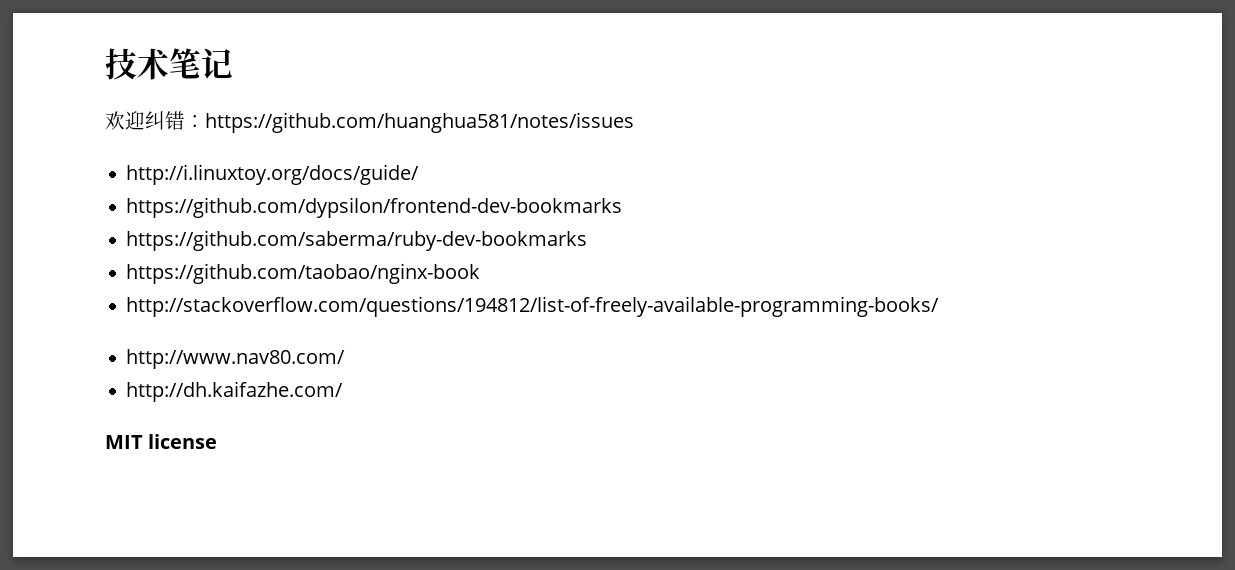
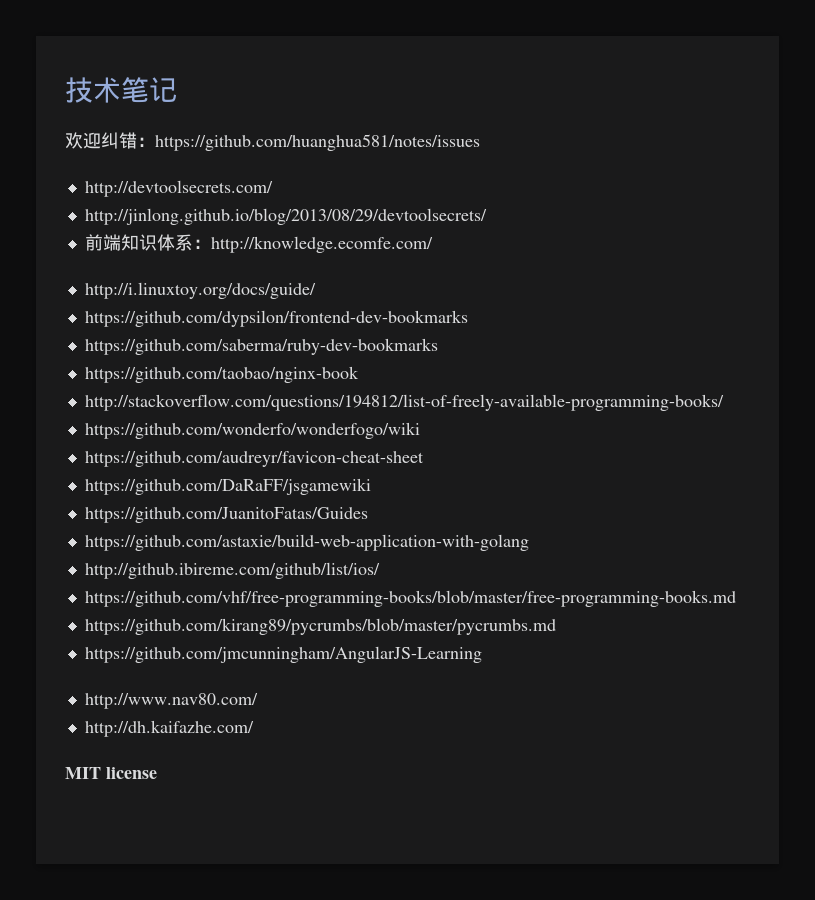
(634, 122) none -> [84,180,273,197] [84,208,487,225] [84,234,433,253] // http://devtoolsecrets.com/ // http://jinlong.github.io/blog/2013/08/29/devtoolsecrets/ // 前端知识体系：http://knowledge.ecomfe.com/
(940, 306) none -> [84,422,420,439] [84,451,424,467] [84,478,371,495] [84,507,368,523] [84,534,529,551] [84,562,380,579] [84,590,736,607] [84,618,556,635] [84,646,482,663] // https://github.com/wonderfo/wonderfogo/wiki // https://github.com/audreyr/favicon-cheat-sheet // https://github.com/DaRaFF/jsgamewiki // https://github.com/JuanitoFatas/Guides // https://github.com/astaxie/build-web-application-with-golang // http://github.ibireme.com/github/list/ios/ // https://github.com/vhf/free-programming-books/blob/master/free-programming-books.md // https://github.com/kirang89/pycrumbs/blob/master/pycrumbs.md // https://github.com/jmcunningham/AngularJS-Learning

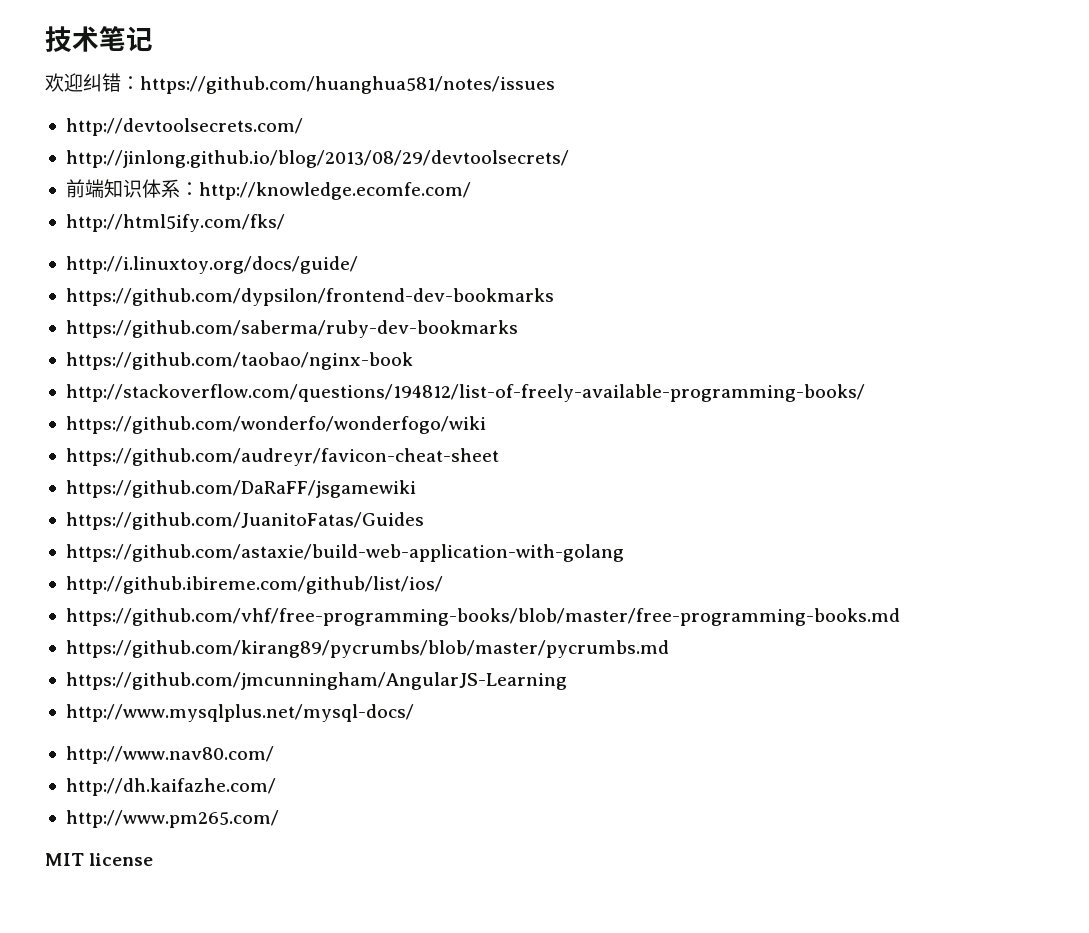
(433, 244) none -> [65,214,285,232] // http://html5ify.com/fks/
(482, 654) none -> [65,704,414,722] // http://www.mysqlplus.net/mysql-docs/
(254, 728) none -> [65,810,279,828] // http://www.pm265.com/

